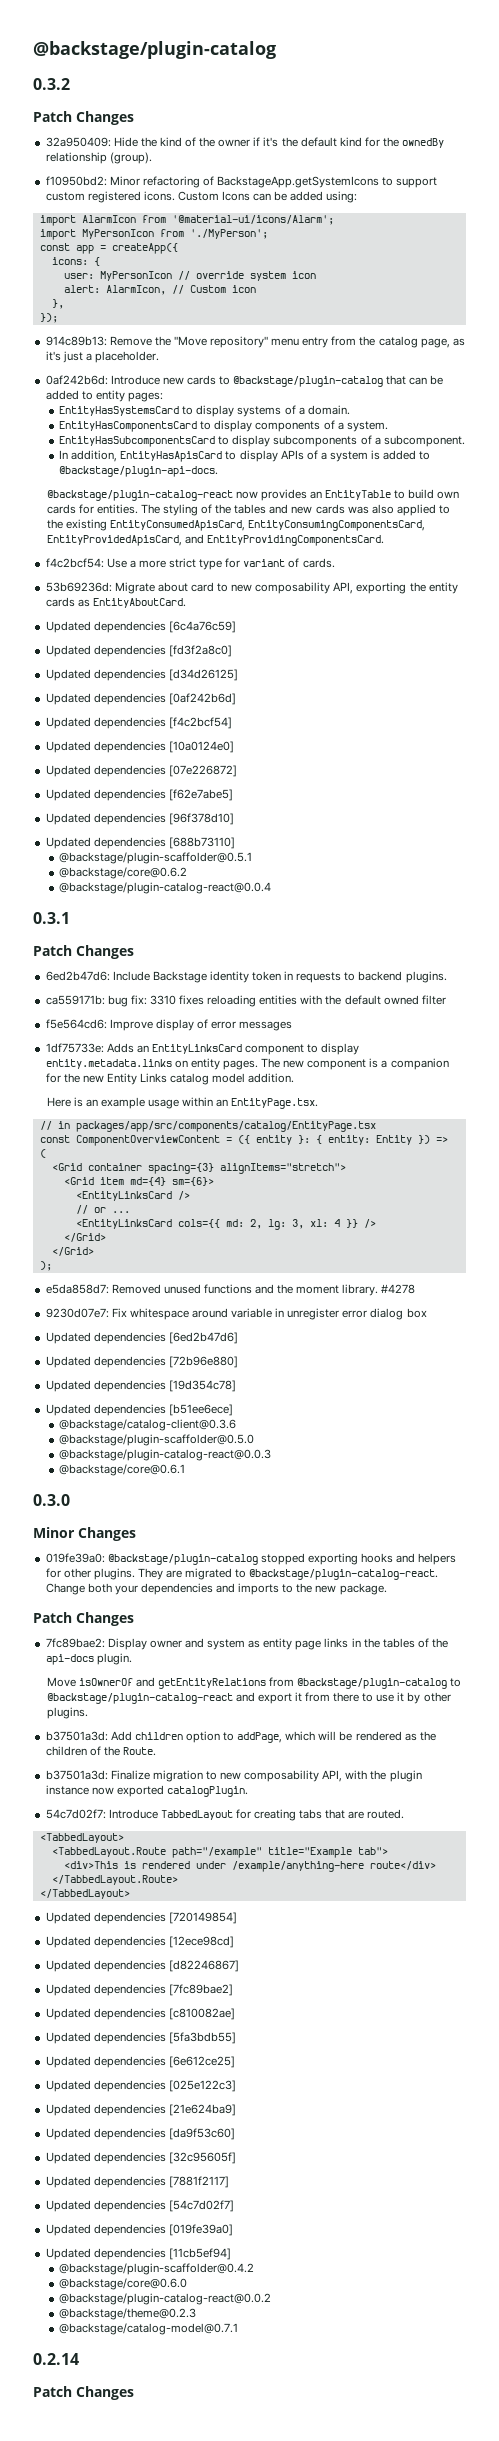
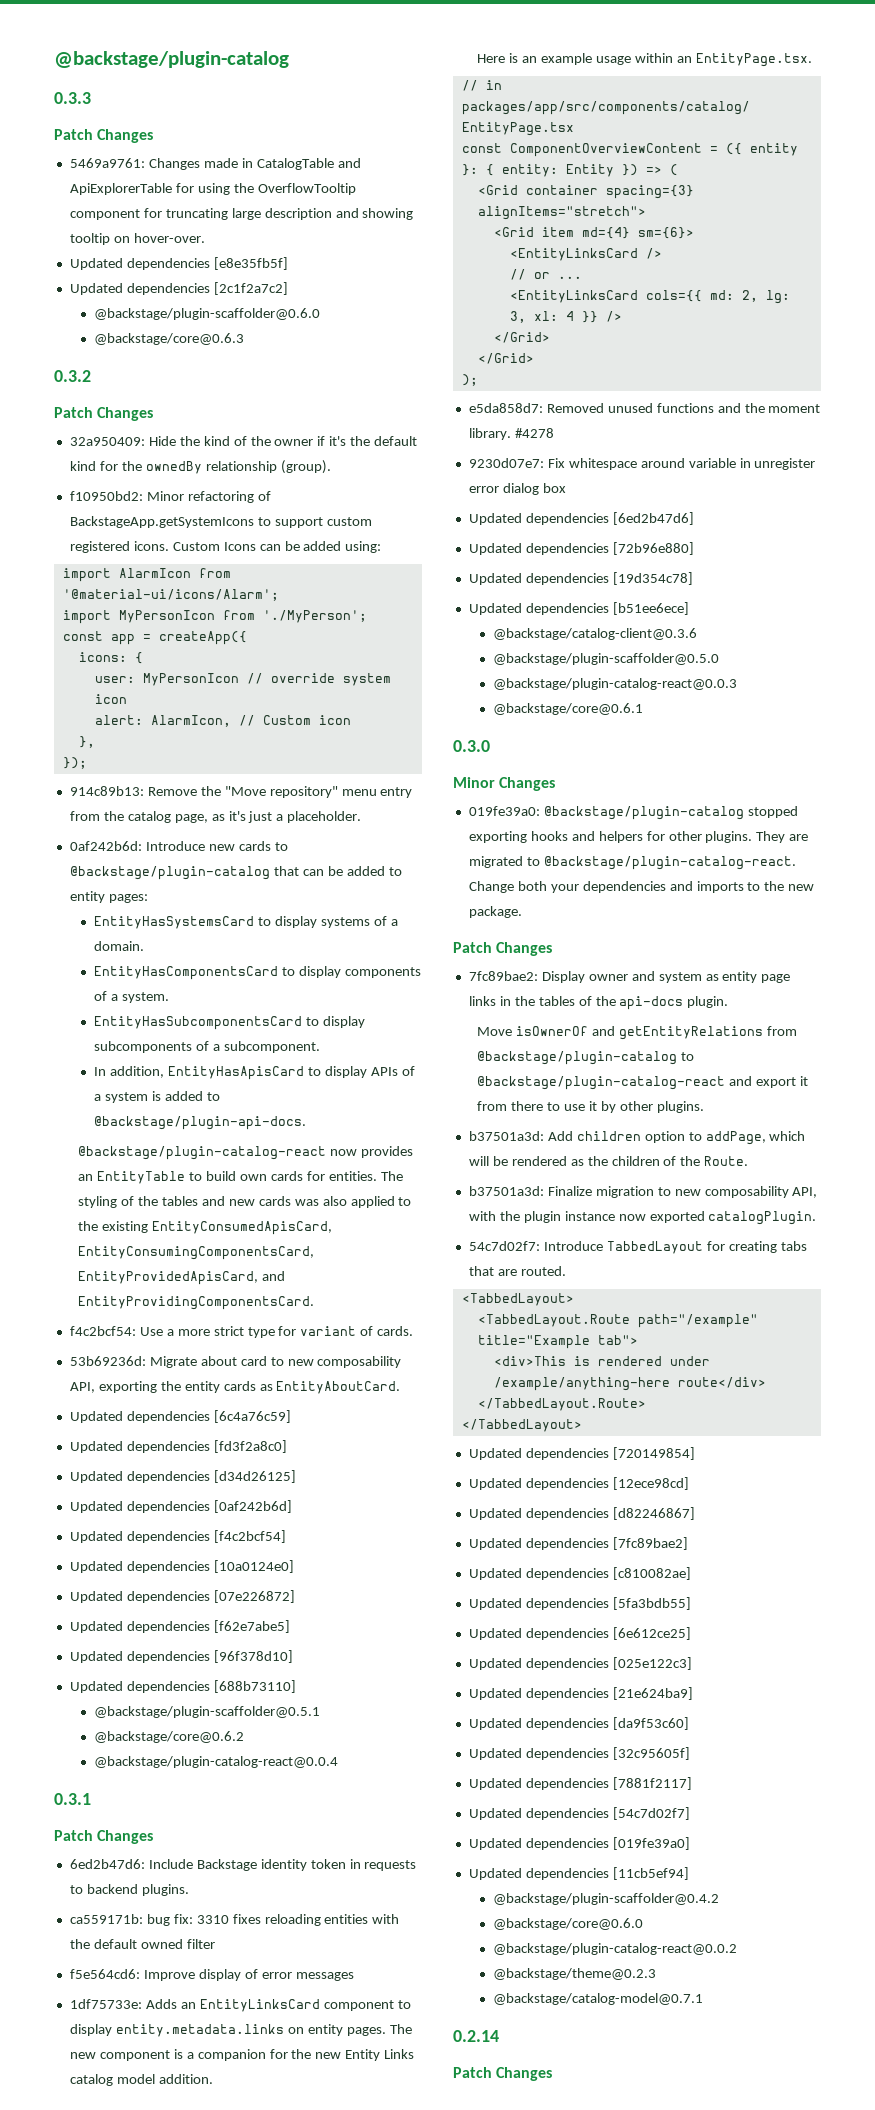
[33,41,276,59] @backstage/plugin-catalog -> [54,51,289,68] [54,92,91,104] [54,129,154,143] [69,158,361,170] [69,183,356,195] [69,208,414,220] [69,233,205,245] [69,257,288,270] [69,282,288,295] [94,308,321,320] [94,333,245,345] @backstage/plugin-catalog // 0.3.3 // Patch Changes // 5469a9761: Changes made in CatalogTable and ApiExplorerTable for using the OverflowTooltip component for truncating large description and showing tooltip on hover-over. // Updated dependencies [e8e35fb5f] // Updated dependencies [2c1f2a7c2] // @backstage/plugin-scaffolder@0.6.0 // @backstage/core@0.6.3

